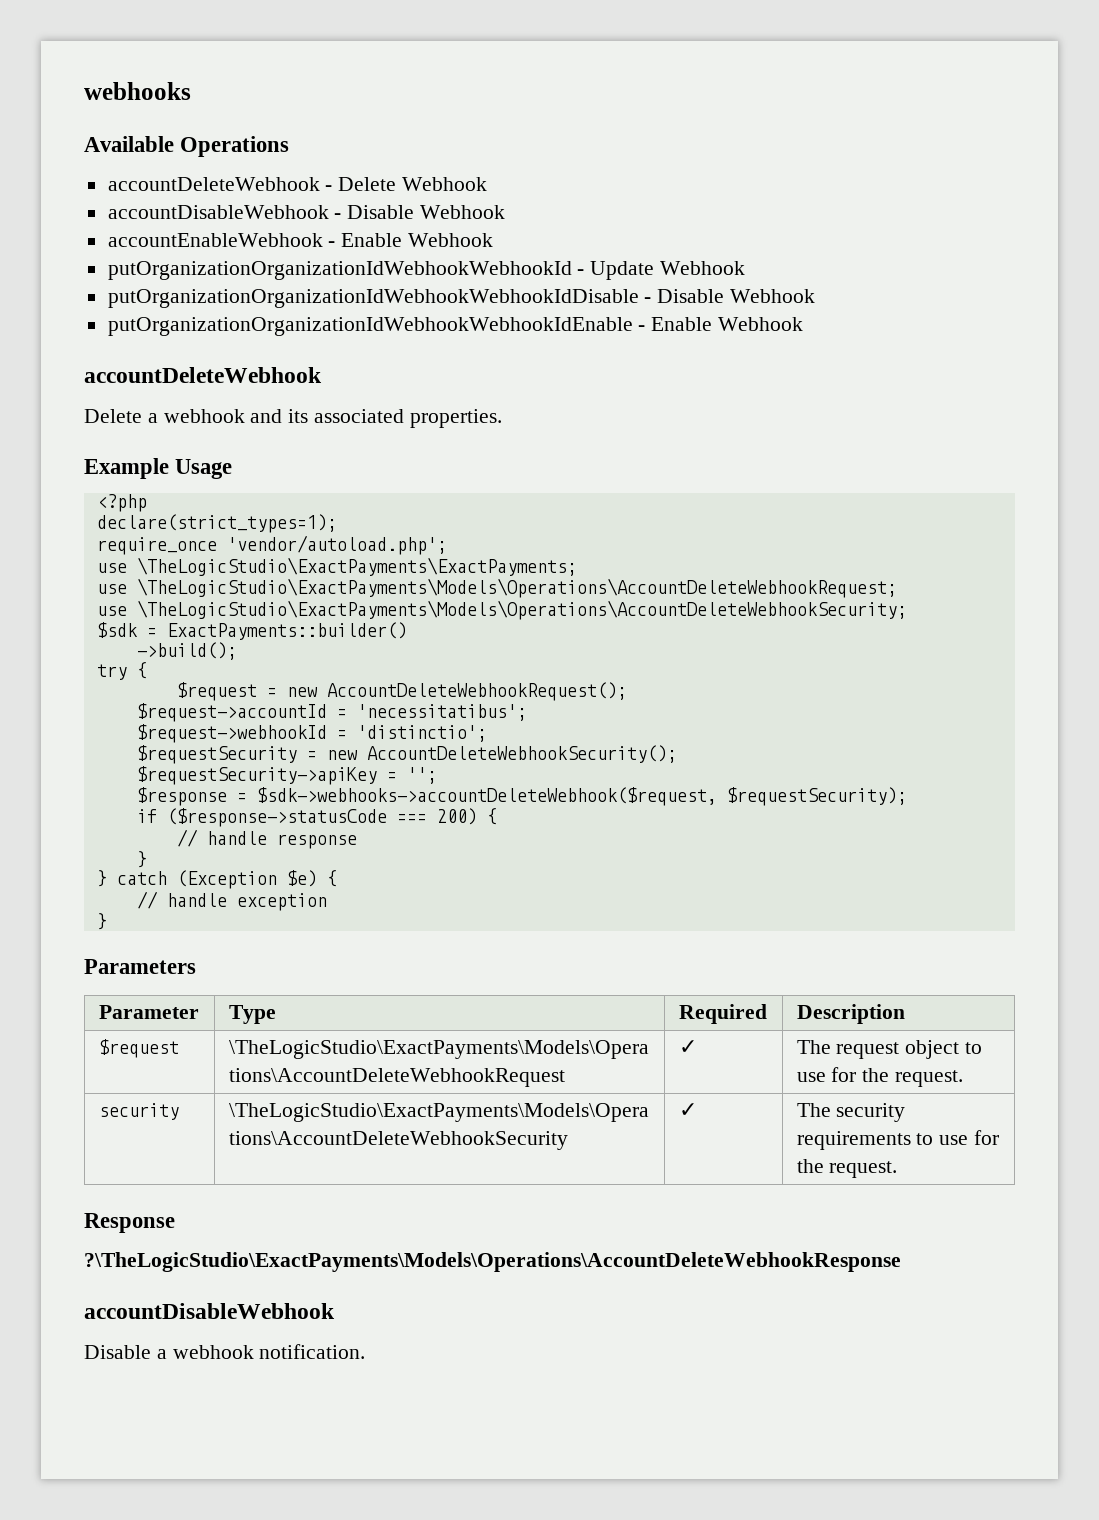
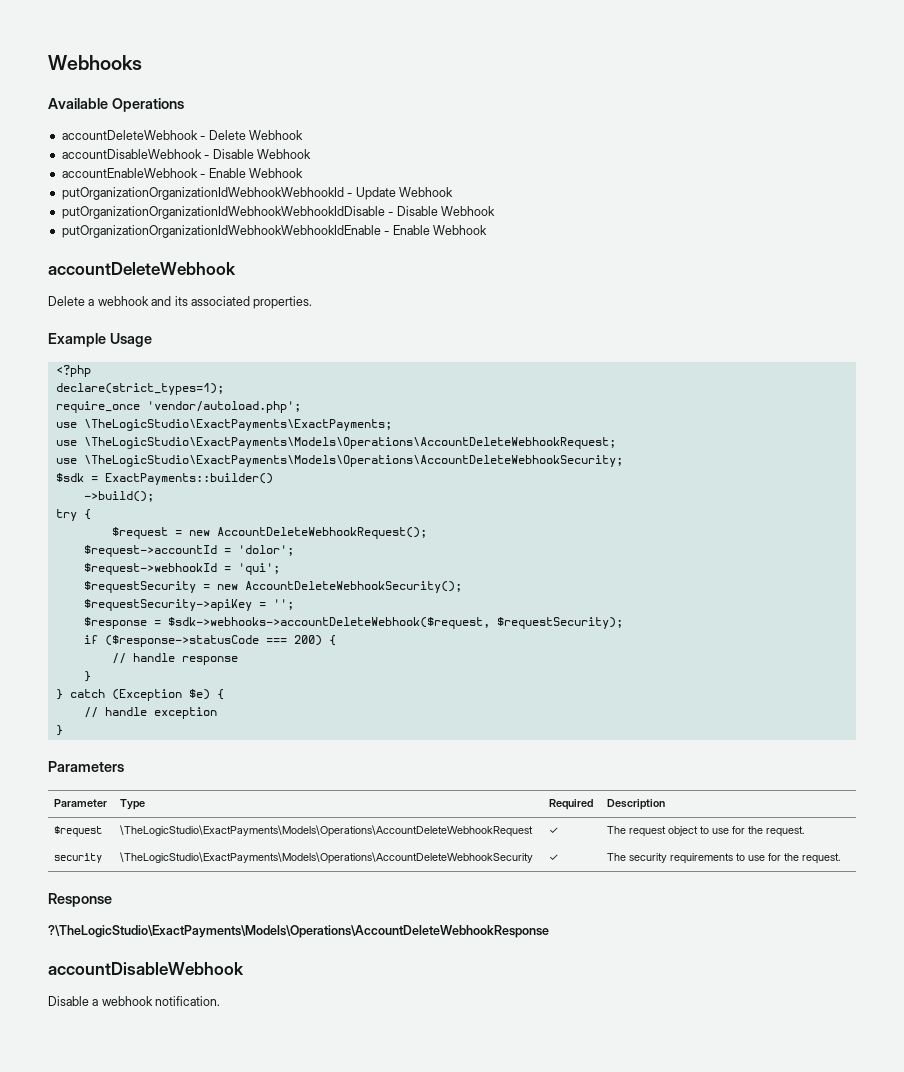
[84,82,191,100] webhooks -> [48,55,142,70] Webhooks
[356,704,527,721] 'necessitatibus'; -> [237,545,294,556] 'dolor';
[356,725,487,742] 'distinctio'; -> [237,563,280,575] 'qui';

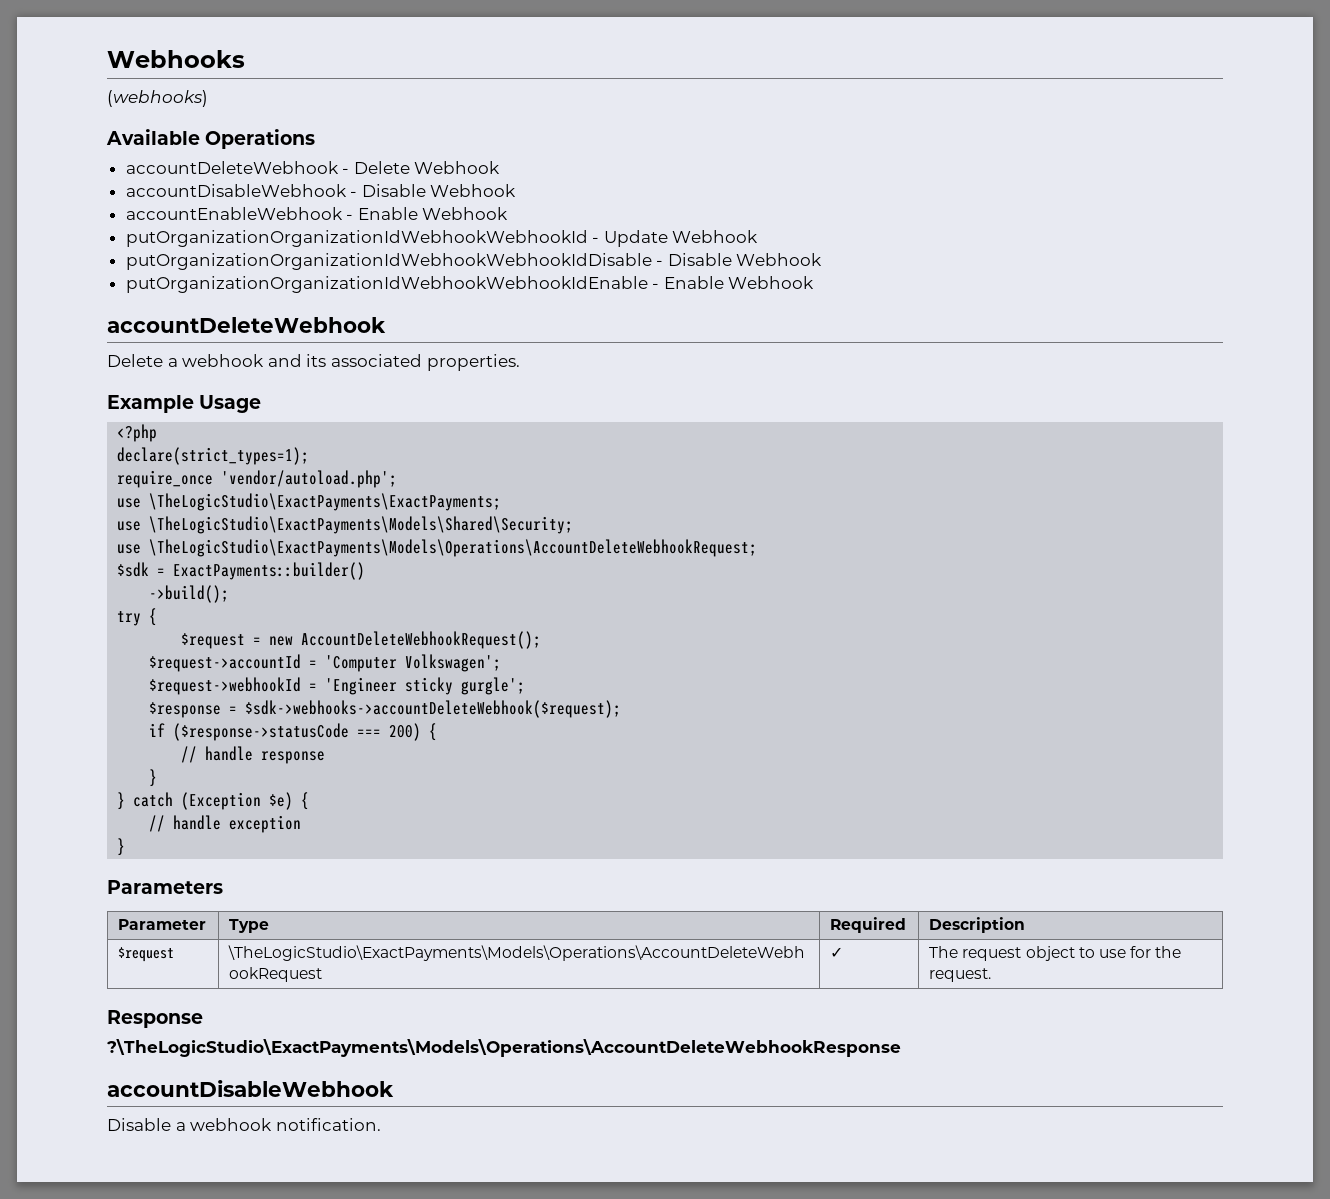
(142, 62) none -> [107,90,208,107] // (webhooks)
[83,437,616,449] [55,455,623,467] \TheLogicStudio\ExactPayments\Models\Operations\AccountDeleteWebhookRequest; // use \TheLogicStudio\ExactPayments\Models\Operations\AccountDeleteWebhookSecurity; -> [149,516,574,534] [117,539,758,557] \TheLogicStudio\ExactPayments\Models\Shared\Security; // use \TheLogicStudio\ExactPayments\Models\Operations\AccountDeleteWebhookRequest;
[237,545,294,556] 'dolor'; -> [325,654,502,672] 'Computer Volkswagen';
[237,563,280,575] [83,581,462,593] [83,599,294,611] 'qui'; // $requestSecurity = new AccountDeleteWebhookSecurity(); // $requestSecurity->apiKey = ''; -> [325,677,526,695] 'Engineer sticky gurgle';
[167,617,623,629] $sdk->webhooks->accountDeleteWebhook($request, $requestSecurity); -> [245,700,622,718] $sdk->webhooks->accountDeleteWebhook($request);
[54,853,103,863] [120,852,534,864] [549,854,559,861] [607,853,841,864] // security | \TheLogicStudio\ExactPayments\Models\Operations\AccountDeleteWebhookSecurity | ✓ | The security requirements to use for the request. -> (992, 975) none

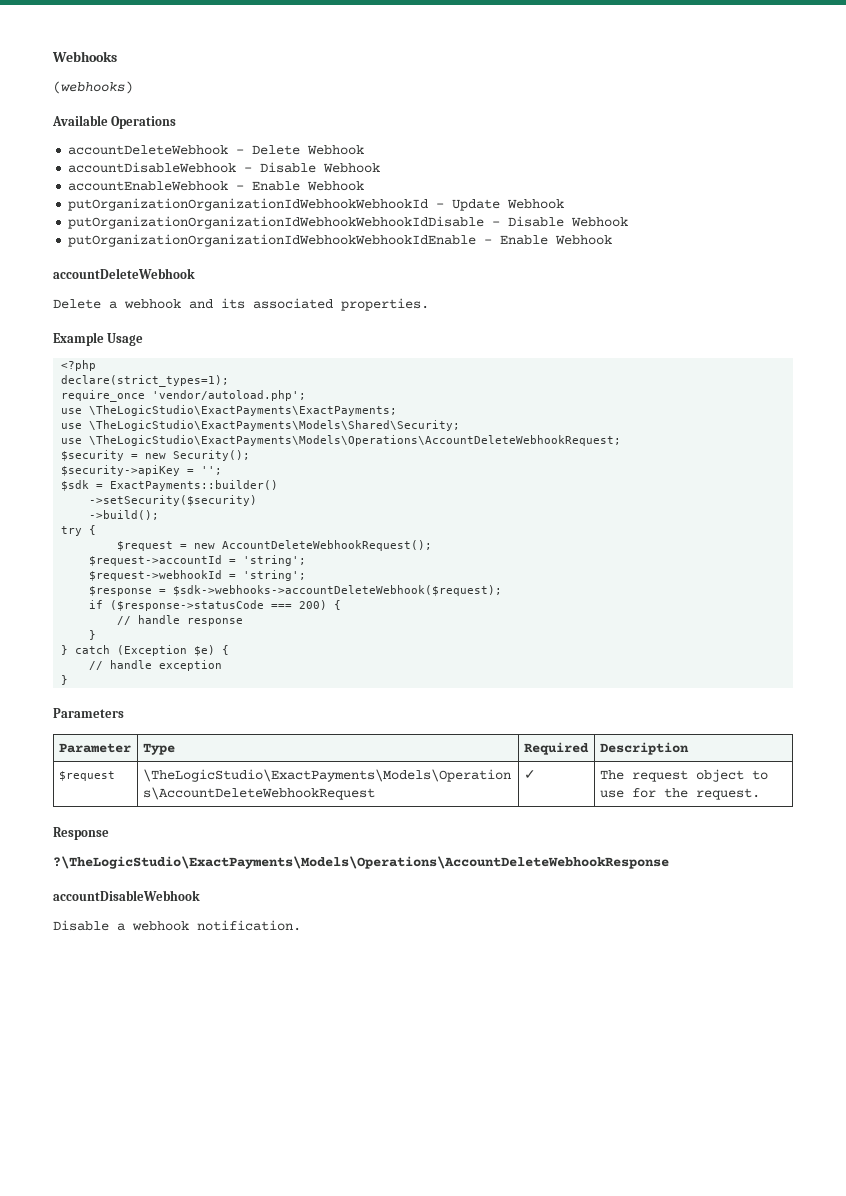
(758, 548) none -> [61,450,251,461] [61,465,223,476] // $security = new Security(); // $security->apiKey = '';
(366, 571) none -> [89,495,258,506] // ->setSecurity($security)
[325,654,502,672] 'Computer Volkswagen'; -> [243,555,307,566] 'string';
[325,677,526,695] 'Engineer sticky gurgle'; -> [243,570,307,581] 'string';

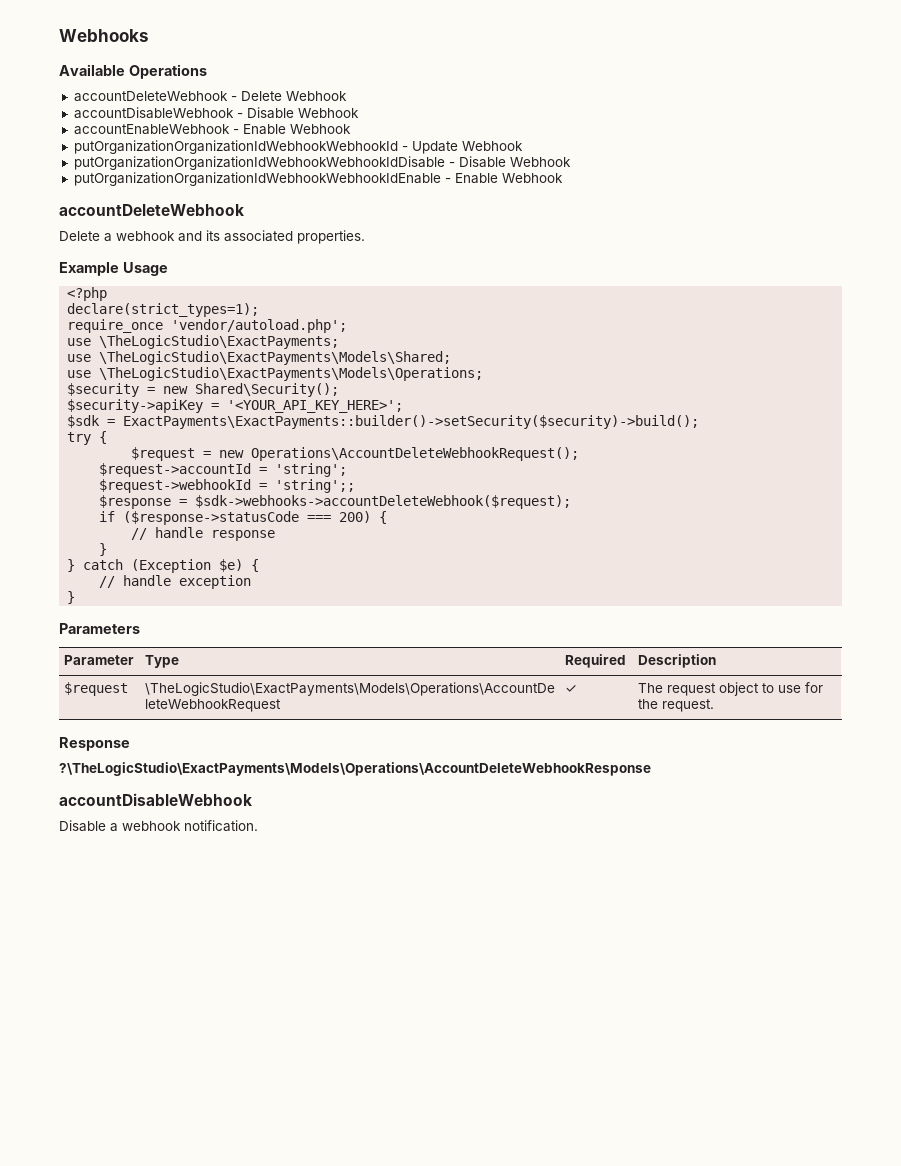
[53,81,133,94] // (webhooks) -> (149, 35) none
[89,405,398,416] [61,420,461,431] [61,435,622,446] \TheLogicStudio\ExactPayments\ExactPayments; // use \TheLogicStudio\ExactPayments\Models\Shared\Security; // use \TheLogicStudio\ExactPayments\Models\Operations\AccountDeleteWebhookRequest; -> [99,335,340,349] [67,351,452,365] [67,367,484,381] \TheLogicStudio\ExactPayments; // use \TheLogicStudio\ExactPayments\Models\Shared; // use \TheLogicStudio\ExactPayments\Models\Operations;
[173,450,251,461] Security(); -> [195,383,340,397] Shared\Security();
[201,466,223,475] ''; -> [227,400,404,413] '<YOUR_API_KEY_HERE>';
[110,480,279,491] [89,495,258,506] [89,510,160,520] ExactPayments::builder() // ->setSecurity($security) // ->build(); -> [123,415,700,429] ExactPayments\ExactPayments::builder()->setSecurity($security)->build();
[222,540,433,551] AccountDeleteWebhookRequest(); -> [251,447,580,461] Operations\AccountDeleteWebhookRequest();
[243,570,307,581] 'string'; -> [275,479,356,493] 'string';;

